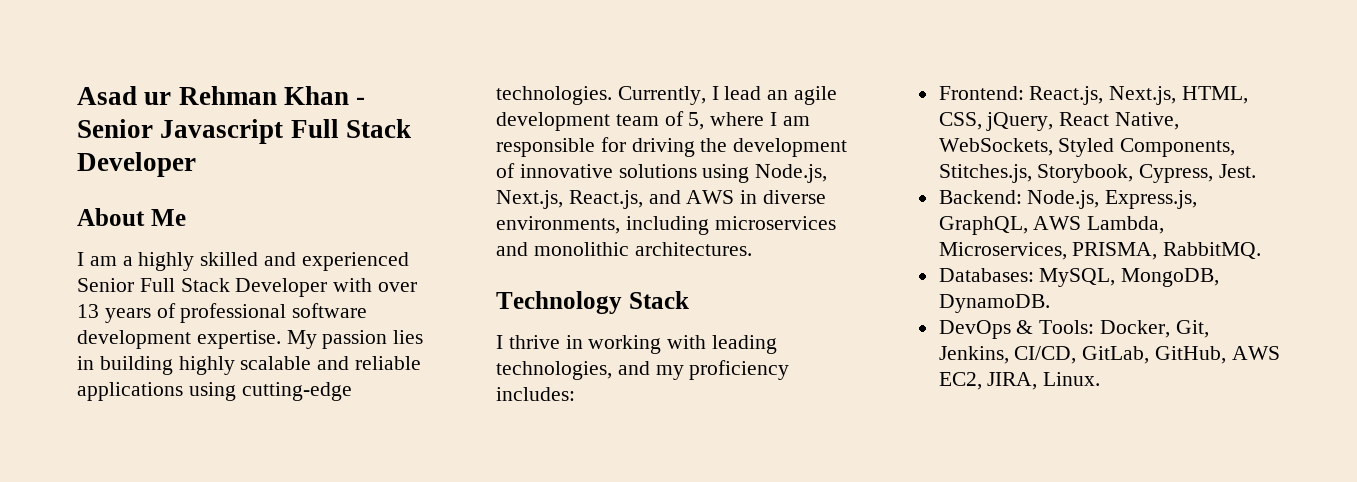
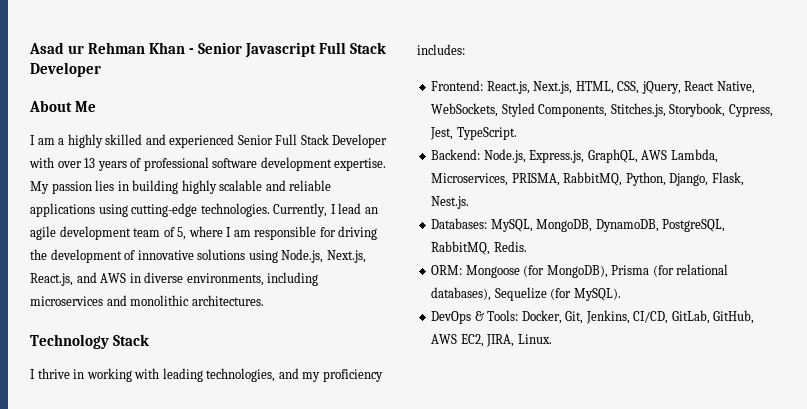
[1219,164,1257,178] Jest. -> [430,127,517,140] Jest, TypeScript.
[1163,242,1262,259] [938,268,1220,287] [938,294,1050,313] RabbitMQ. // Databases: MySQL, MongoDB, DynamoDB. -> [563,172,744,186] [431,196,470,209] [431,218,726,232] [431,241,527,255] [431,264,729,278] [431,287,621,301] RabbitMQ, Python, Django, Flask, Nest.js. // Databases: MySQL, MongoDB, DynamoDB, PostgreSQL, RabbitMQ, Redis. // ORM: Mongoose (for MongoDB), Prisma (for relational databases), Sequelize (for MySQL).

